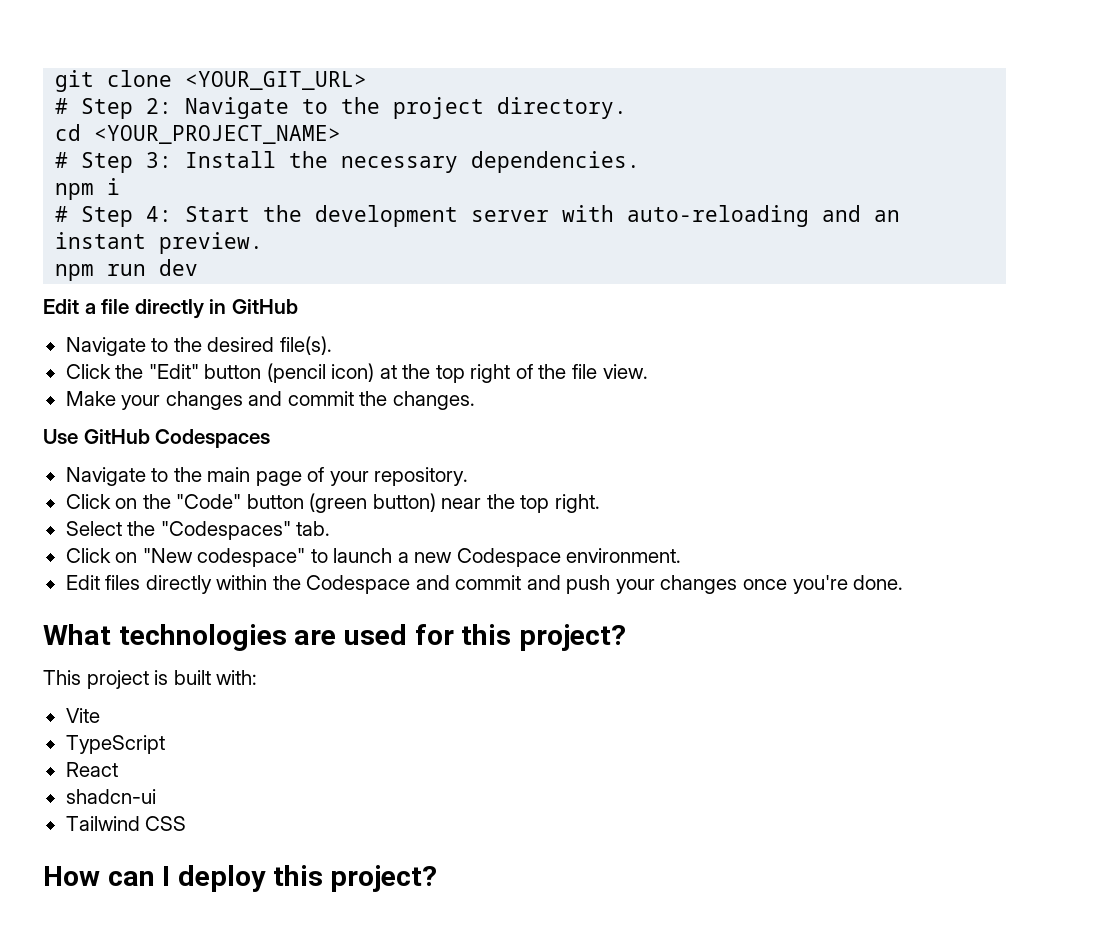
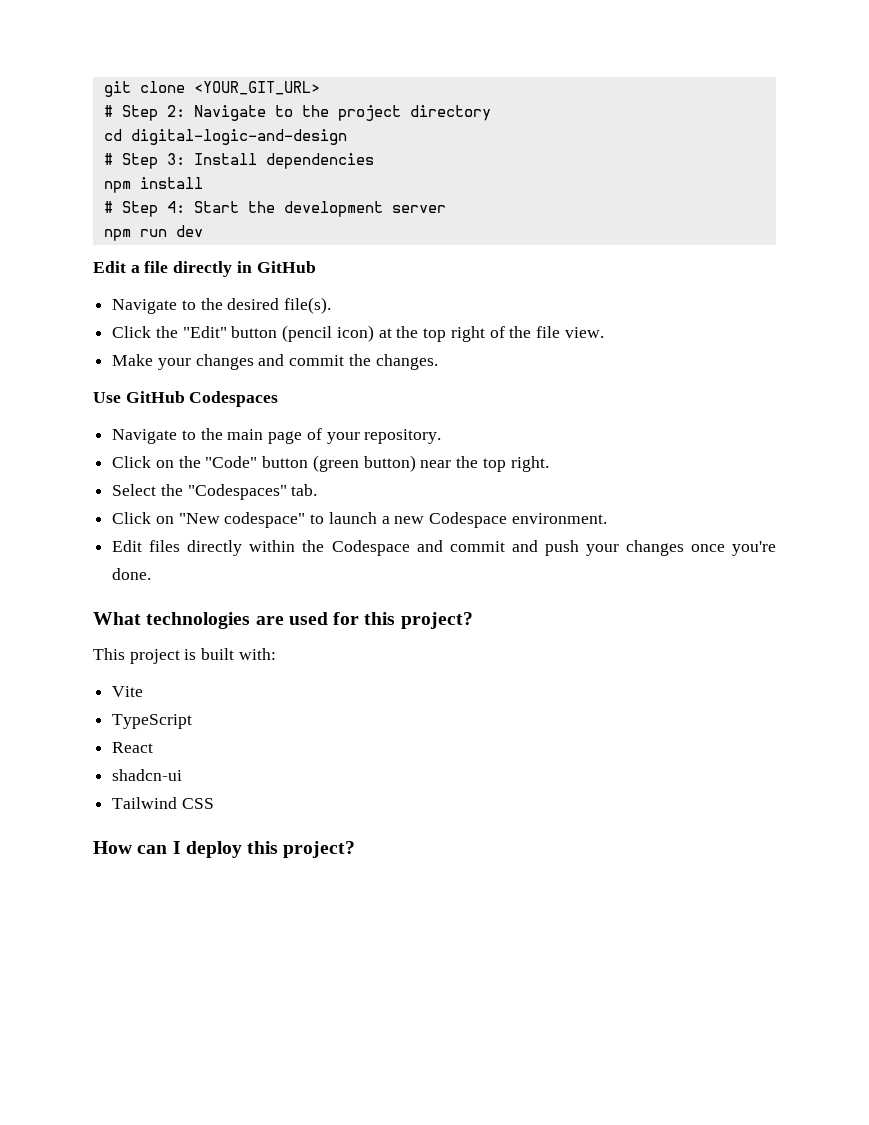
[497,97,628,119] directory. -> [409,105,491,121] directory
[94,125,342,144] <YOUR_PROJECT_NAME> -> [130,129,347,145] digital-logic-and-design
[289,151,641,173] [55,178,121,200] the necessary dependencies. // npm i -> [265,153,374,169] [103,177,203,193] dependencies // npm install
[562,205,901,227] [55,232,264,254] with auto-reloading and an instant preview. -> (446, 209) none

